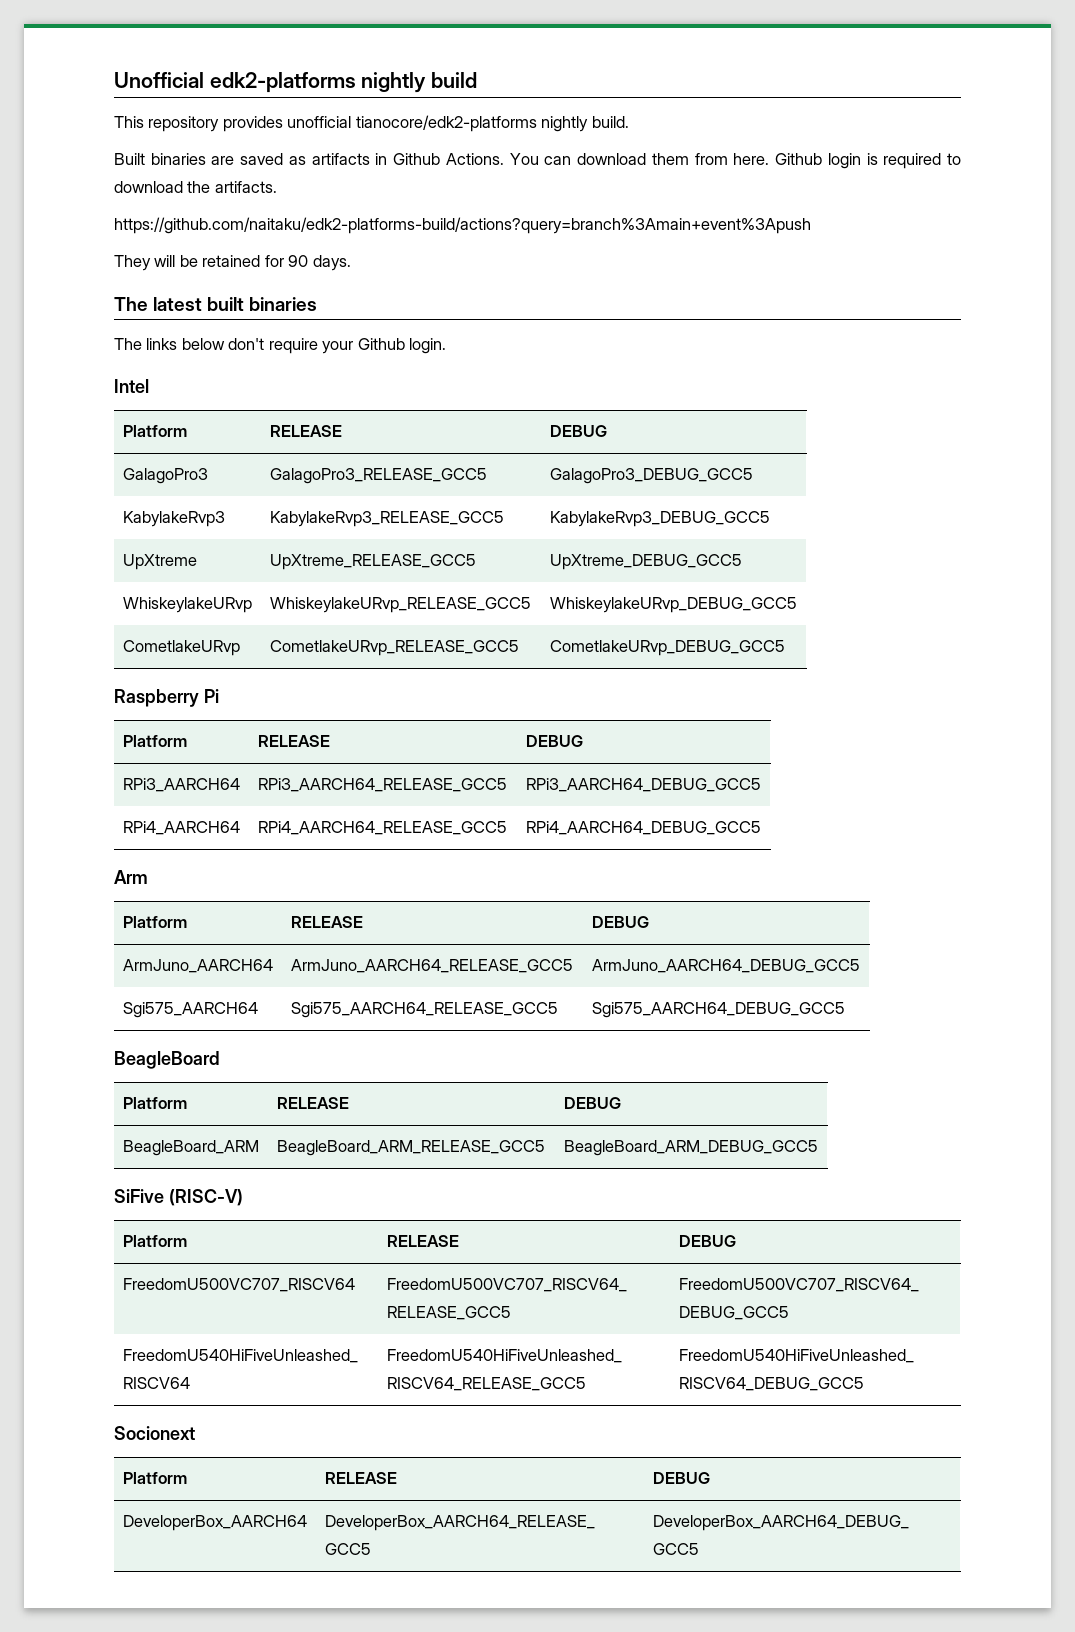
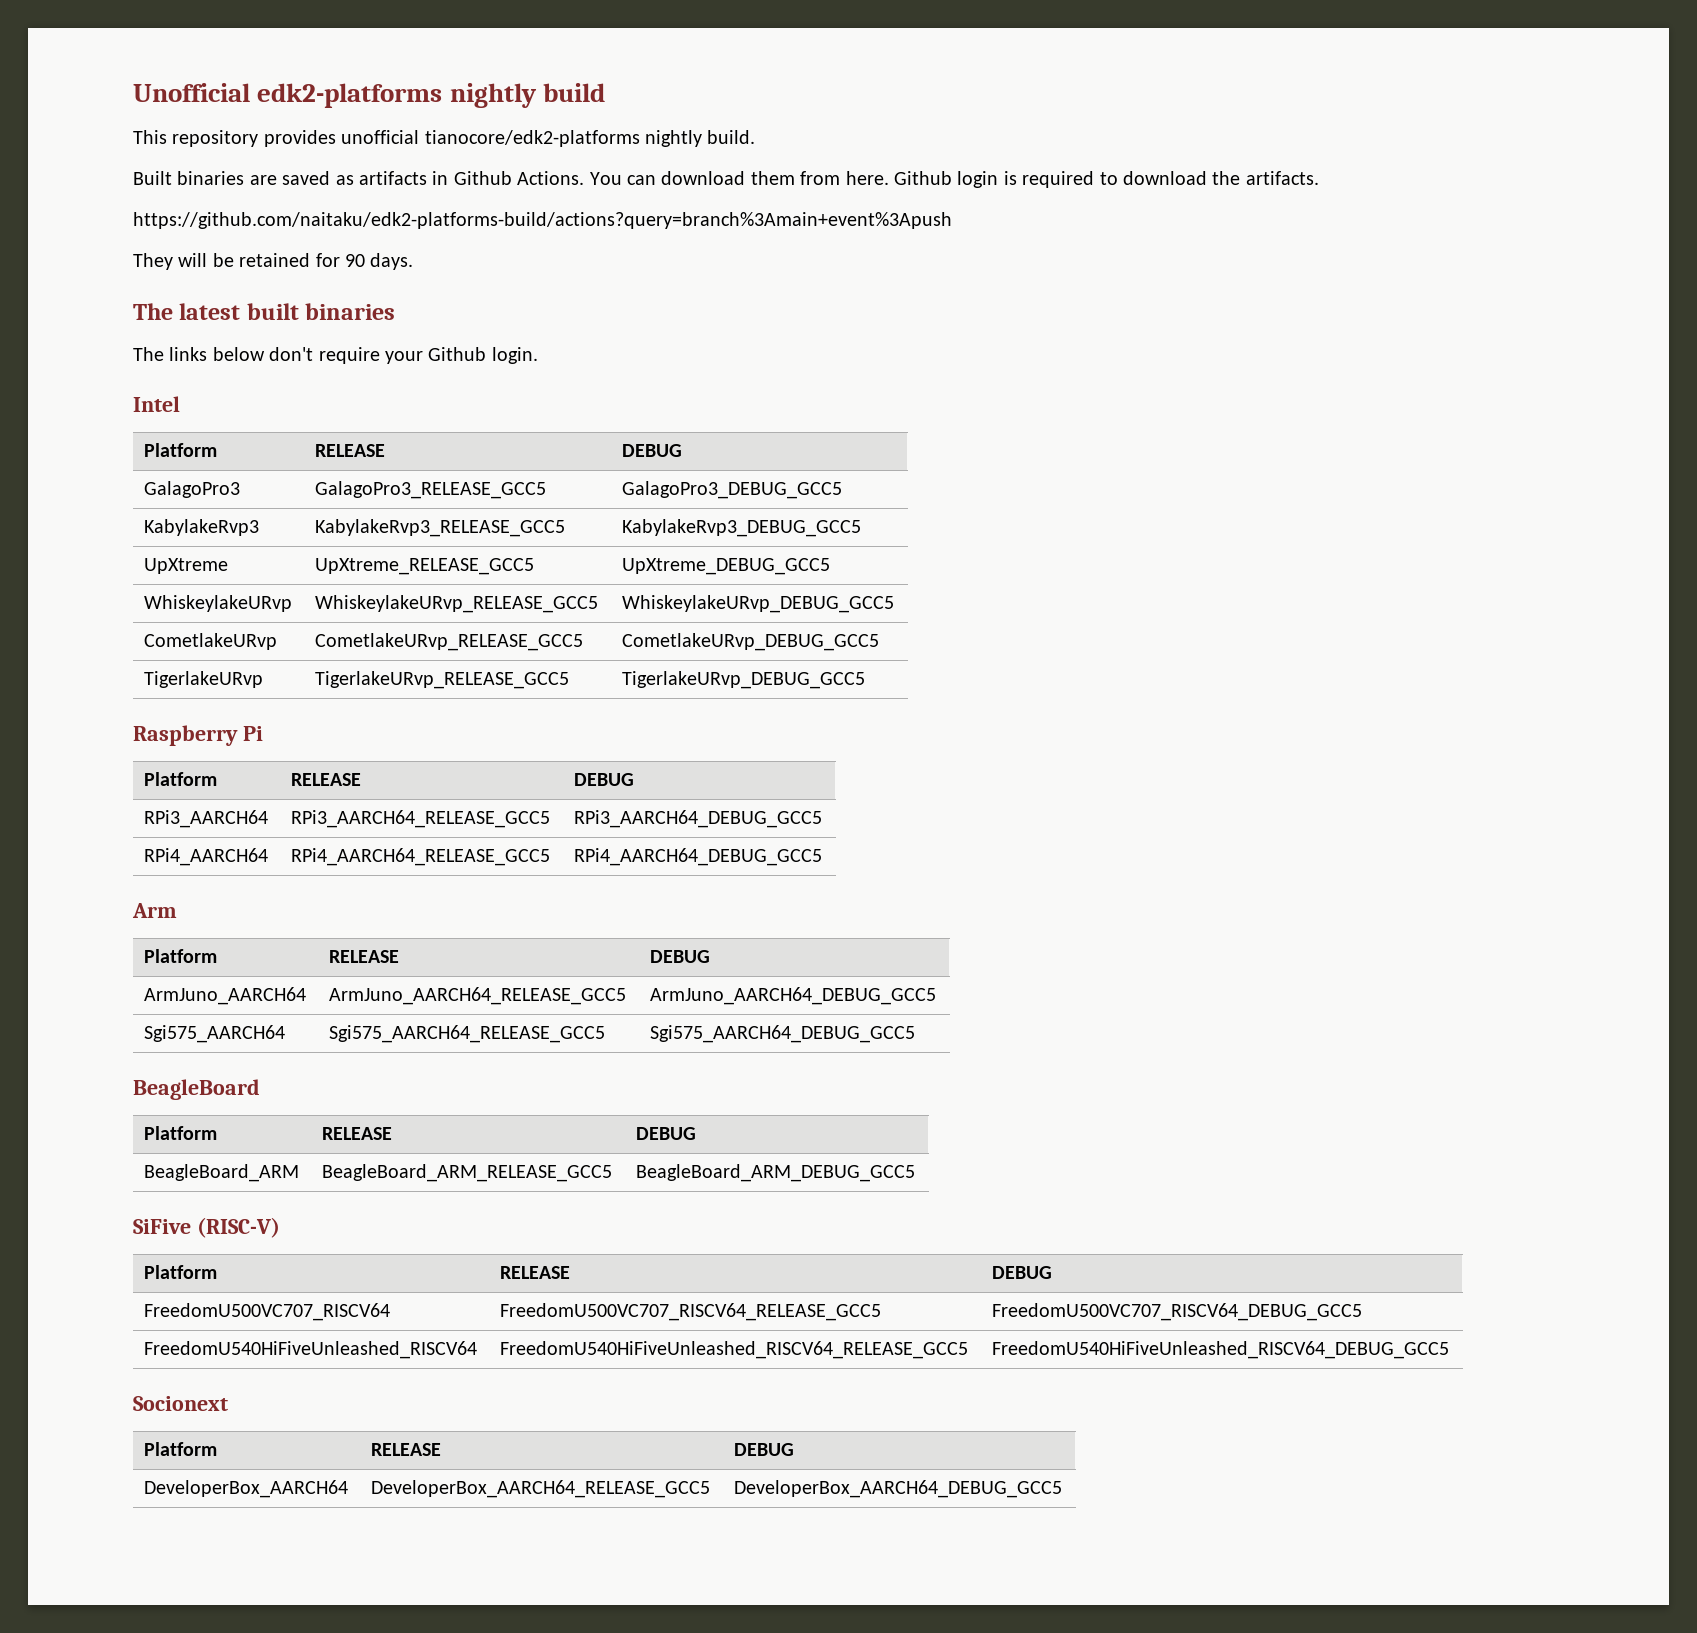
(785, 648) none -> [144,671,264,688] [315,671,570,689] [622,671,866,689] // TigerlakeURvp | TigerlakeURvp_RELEASE_GCC5 | TigerlakeURvp_DEBUG_GCC5

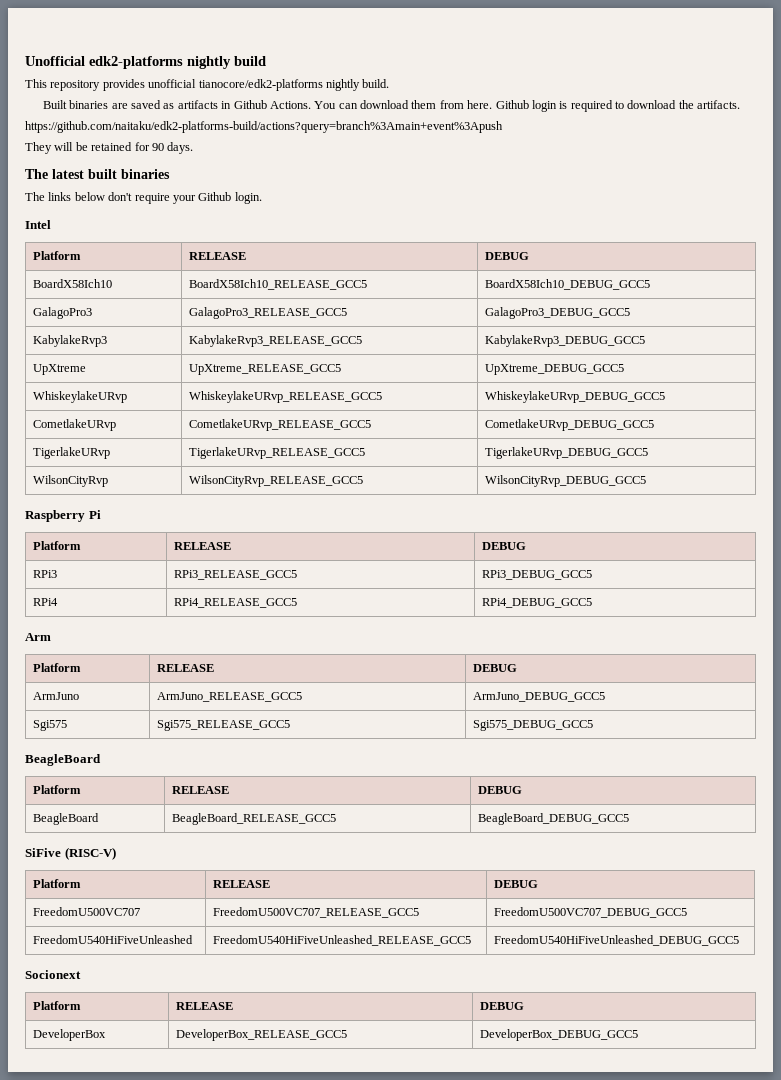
(683, 450) none -> [33,279,113,288] [189,279,368,290] [485,279,651,290] // BoardX58Ich10 | BoardX58Ich10_RELEASE_GCC5 | BoardX58Ich10_DEBUG_GCC5
(866, 680) none -> [33,475,109,487] [189,475,364,487] [485,475,647,487] // WilsonCityRvp | WilsonCityRvp_RELEASE_GCC5 | WilsonCityRvp_DEBUG_GCC5
[144,810,269,828] [291,810,551,828] [574,810,823,828] [144,848,269,866] [291,848,551,866] [574,848,823,866] [132,903,177,918] [144,949,218,963] [329,950,400,963] [650,950,711,963] [144,987,307,1005] [329,987,627,1005] [650,987,937,1005] [144,1025,286,1043] [329,1025,606,1043] [650,1025,916,1043] RPi3_AARCH64 | RPi3_AARCH64_RELEASE_GCC5 | RPi3_AARCH64_DEBUG_GCC5 // RPi4_AARCH64 | RPi4_AARCH64_RELEASE_GCC5 | RPi4_AARCH64_DEBUG_GCC5 // Arm // Platform | RELEASE | DEBUG // ArmJuno_AARCH64 | ArmJuno_AARCH64_RELEASE_GCC5 | ArmJuno_AARCH64_DEBUG_GCC5 // Sgi575_AARCH64 | Sgi575_AARCH64_RELEASE_GCC5 | Sgi575_AARCH64_DEBUG_GCC5 -> [33,570,58,578] [174,570,298,580] [482,570,593,580] [33,598,59,606] [174,598,298,608] [482,598,593,608] [25,633,51,641] [33,663,82,672] [157,664,215,672] [473,664,518,672] [33,692,80,700] [157,692,303,702] [473,692,606,702] [33,720,68,731] [157,720,291,731] [473,720,594,731] RPi3 | RPi3_RELEASE_GCC5 | RPi3_DEBUG_GCC5 // RPi4 | RPi4_RELEASE_GCC5 | RPi4_DEBUG_GCC5 // Arm // Platform | RELEASE | DEBUG // ArmJuno | ArmJuno_RELEASE_GCC5 | ArmJuno_DEBUG_GCC5 // Sgi575 | Sgi575_RELEASE_GCC5 | Sgi575_DEBUG_GCC5
[144,1164,300,1182] [322,1164,613,1182] [636,1164,916,1182] BeagleBoard_ARM | BeagleBoard_ARM_RELEASE_GCC5 | BeagleBoard_ARM_DEBUG_GCC5 -> [33,813,100,825] [172,813,337,825] [478,813,630,825] BeagleBoard | BeagleBoard_RELEASE_GCC5 | BeagleBoard_DEBUG_GCC5
[144,1303,391,1321] [500,1303,882,1321] [992,1303,1363,1321] [144,1341,478,1359] [500,1341,969,1359] [992,1341,1450,1359] FreedomU500VC707_RISCV64 | FreedomU500VC707_RISCV64_RELEASE_GCC5 | FreedomU500VC707_RISCV64_DEBUG_GCC5 // FreedomU540HiFiveUnleashed_RISCV64 | FreedomU540HiFiveUnleashed_RISCV64_RELEASE_GCC5 | FreedomU540HiFiveUnleashed_RISCV64_DEBUG_GCC5 -> [33,907,141,916] [213,907,420,918] [494,907,688,918] [33,935,194,944] [213,935,472,946] [494,935,740,946] FreedomU500VC707 | FreedomU500VC707_RELEASE_GCC5 | FreedomU500VC707_DEBUG_GCC5 // FreedomU540HiFiveUnleashed | FreedomU540HiFiveUnleashed_RELEASE_GCC5 | FreedomU540HiFiveUnleashed_DEBUG_GCC5
[144,1480,349,1498] [371,1480,711,1498] [734,1480,1063,1498] DeveloperBox_AARCH64 | DeveloperBox_AARCH64_RELEASE_GCC5 | DeveloperBox_AARCH64_DEBUG_GCC5 -> [33,1029,107,1041] [176,1029,348,1041] [480,1029,639,1041] DeveloperBox | DeveloperBox_RELEASE_GCC5 | DeveloperBox_DEBUG_GCC5

